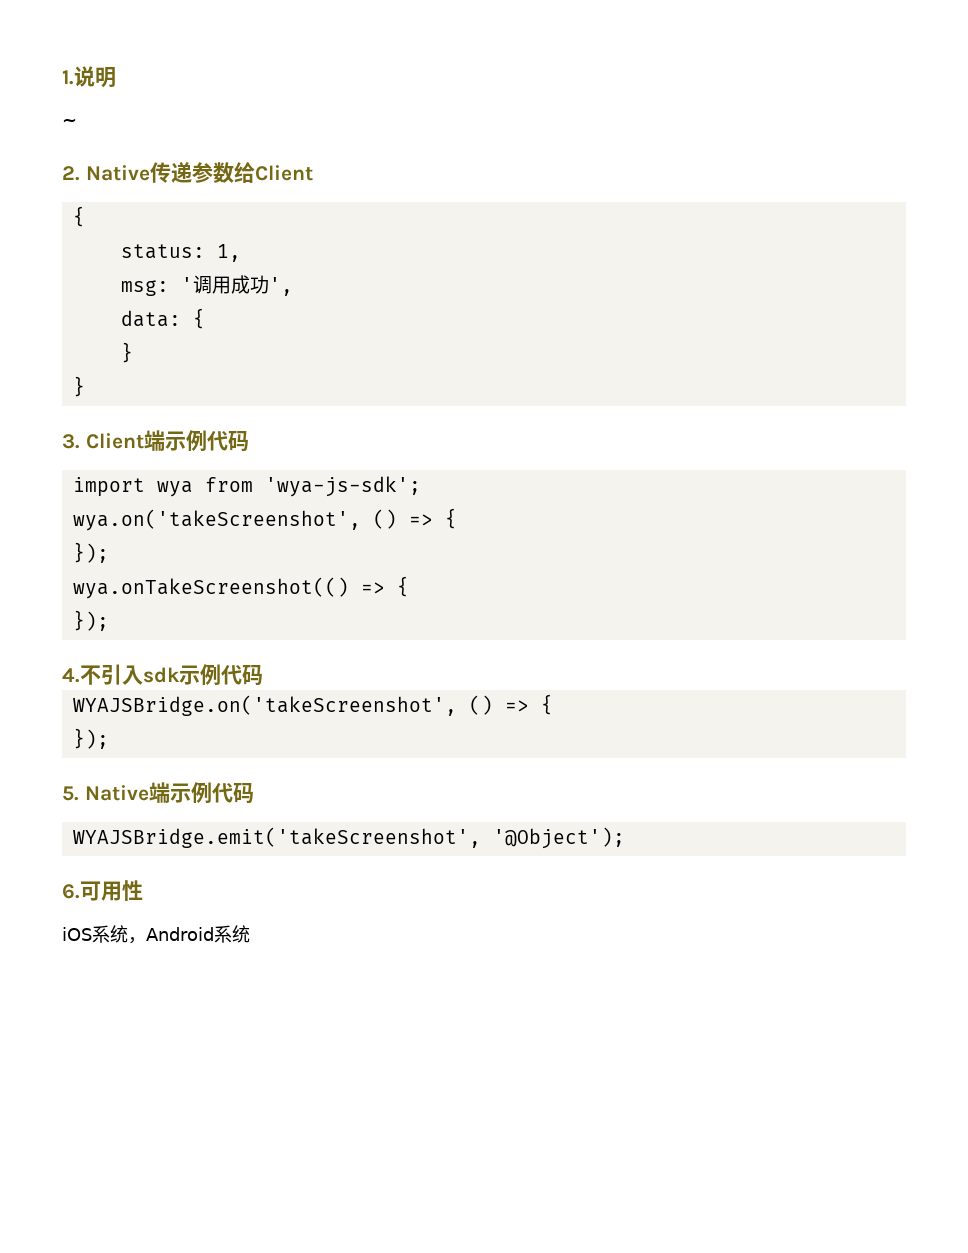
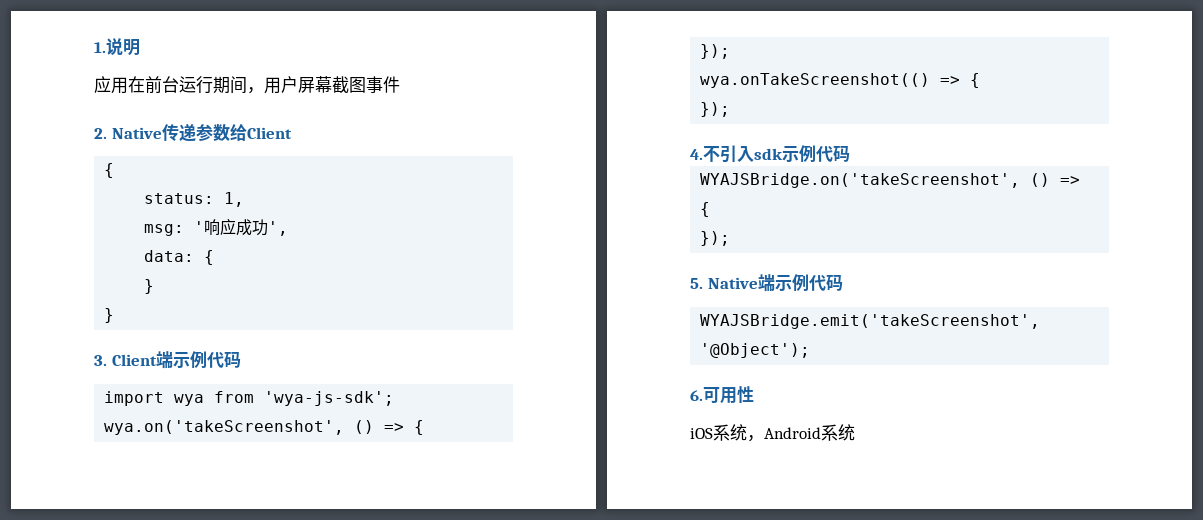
[62,118,77,127] ~ -> [94,76,400,94] 应用在前台运行期间，用户屏幕截图事件
[192,275,231,294] 调用 -> [204,218,237,236] 响应

